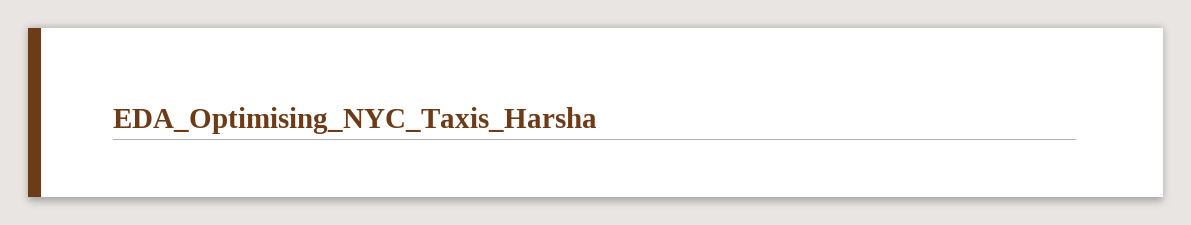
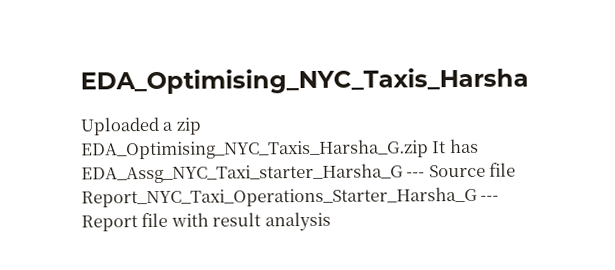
(597, 120) none -> [80,116,201,136] [81,138,479,160] [81,162,517,184] [81,186,500,208] [81,211,331,232] // Uploaded a zip EDA_Optimising_NYC_Taxis_Harsha_G.zip It has EDA_Assg_NYC_Taxi_starter_Harsha_G --- Source file Report_NYC_Taxi_Operations_Starter_Harsha_G --- Report file with result analysis

